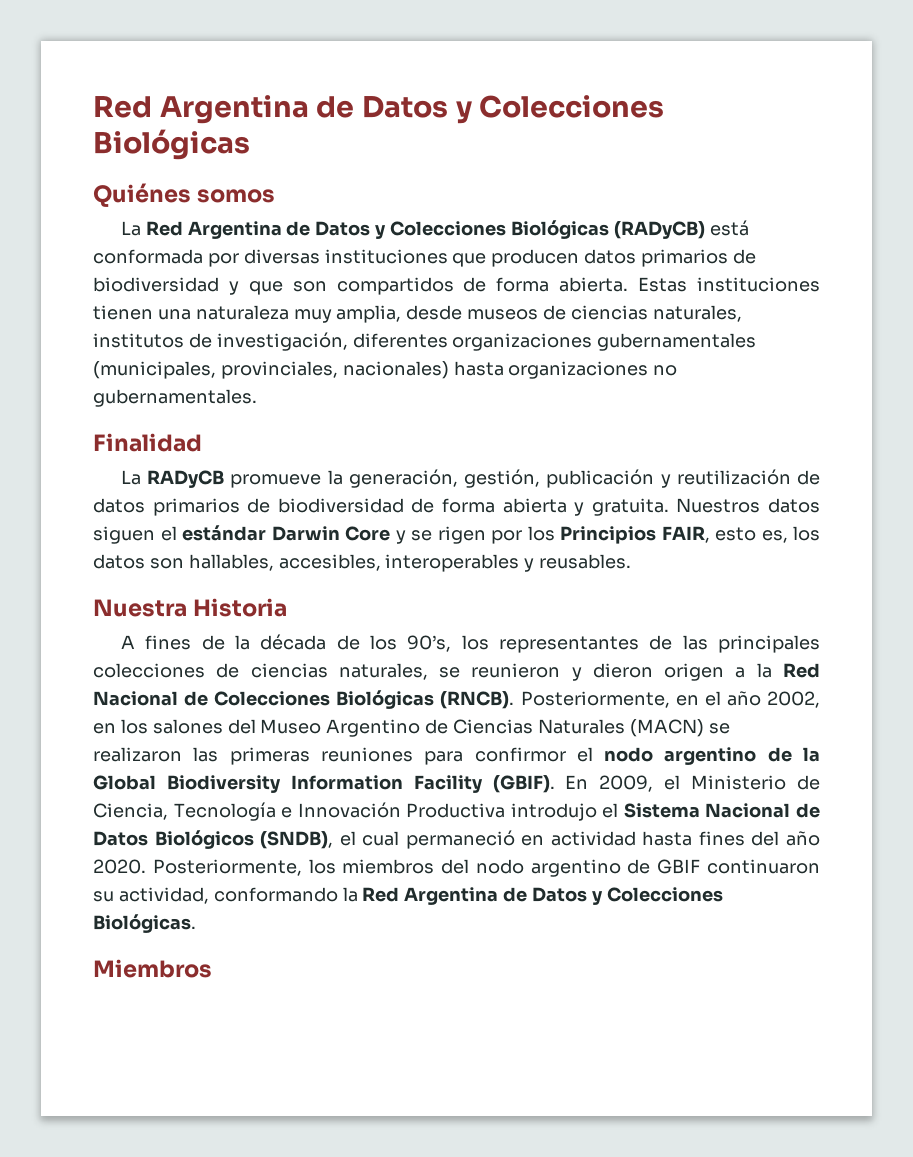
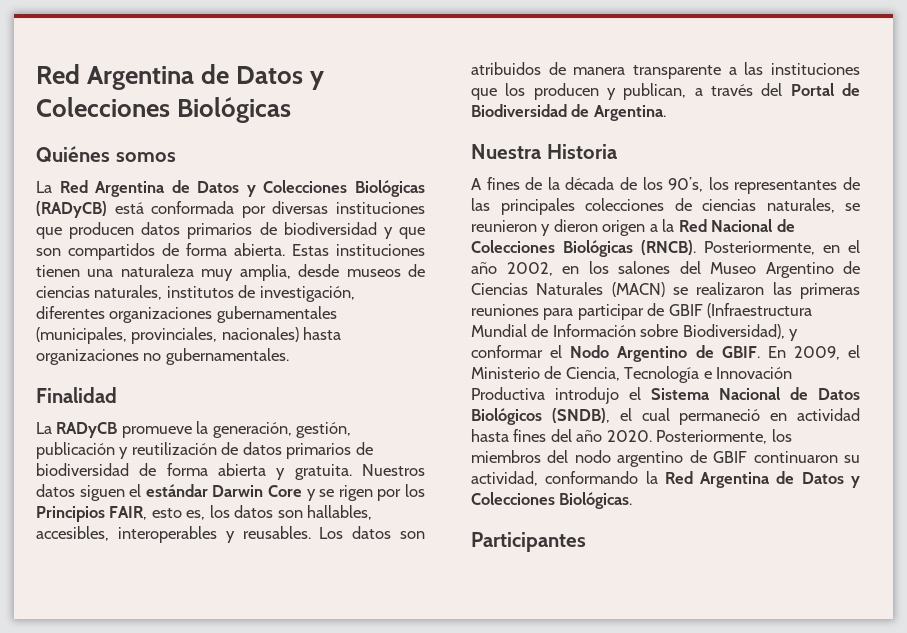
(632, 561) none -> [319,526,425,539] [471,62,860,79] [471,83,860,100] [471,104,666,121] Los datos son atribuidos de manera transparente a las instituciones que los producen y publican, a través del Portal de Biodiversidad de Argentina.
[474,747,820,765] [93,775,555,793] confirmor el nodo argentino de la Global Biodiversity Information Facility (GBIF). -> [577,303,813,320] [471,324,799,341] [471,345,760,362] participar de GBIF (Infraestructura Mundial de Información sobre Biodiversidad), y conformar el Nodo Argentino de GBIF.
[93,959,212,978] Miembros -> [471,532,586,552] Participantes

